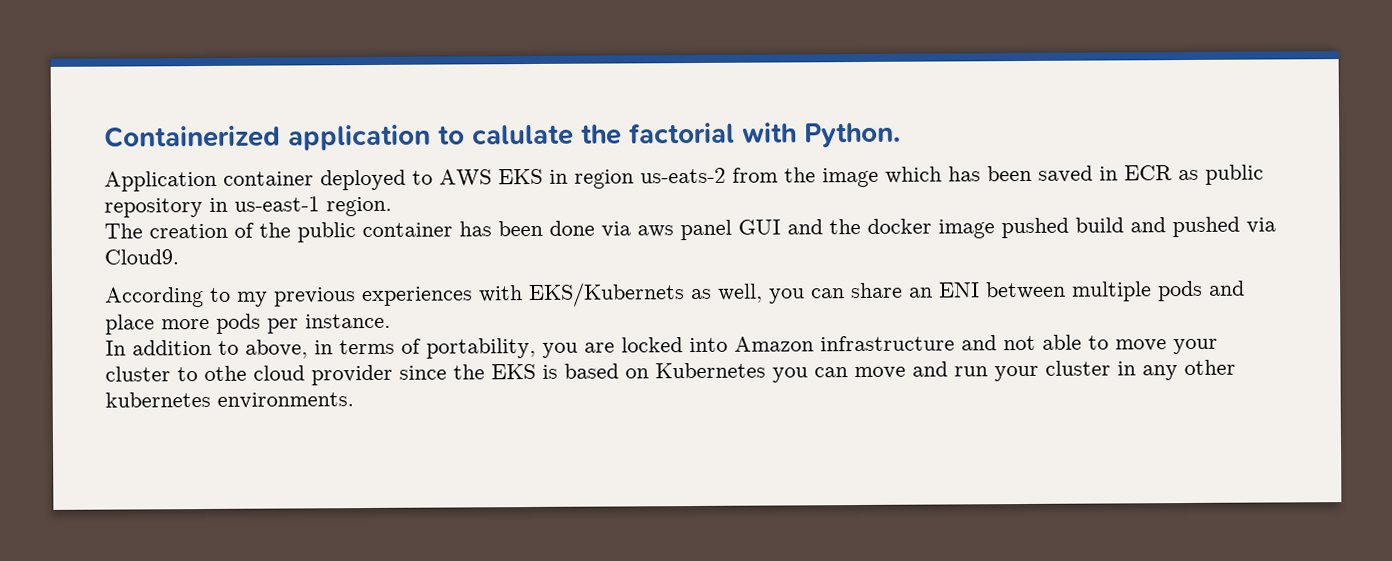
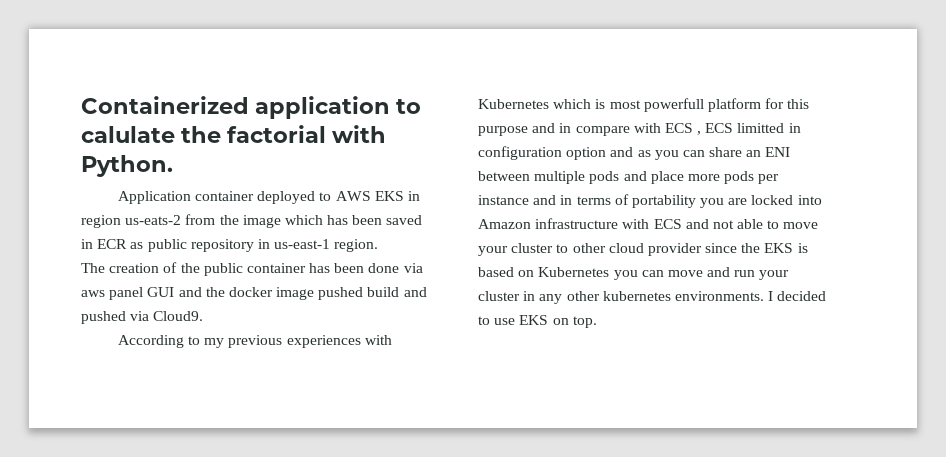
[529,282,763,308] EKS/Kubernets as well, -> [478,98,810,112] [478,123,801,136] [478,146,651,160] Kubernetes which is most powerfull platform for this purpose and in compare with ECS , ECS limitted in configuration option and as
[305,313,391,329] [105,339,308,359] instance. // In addition to above, -> [478,195,557,205] instance and
[426,337,536,359] portability, -> [631,195,696,208] portability
(955, 343) none -> [622,219,682,229] with ECS
[204,365,247,382] othe -> [572,243,606,253] other
(354, 400) none -> [768,291,827,301] [478,315,597,328] I decided to use EKS on top.

